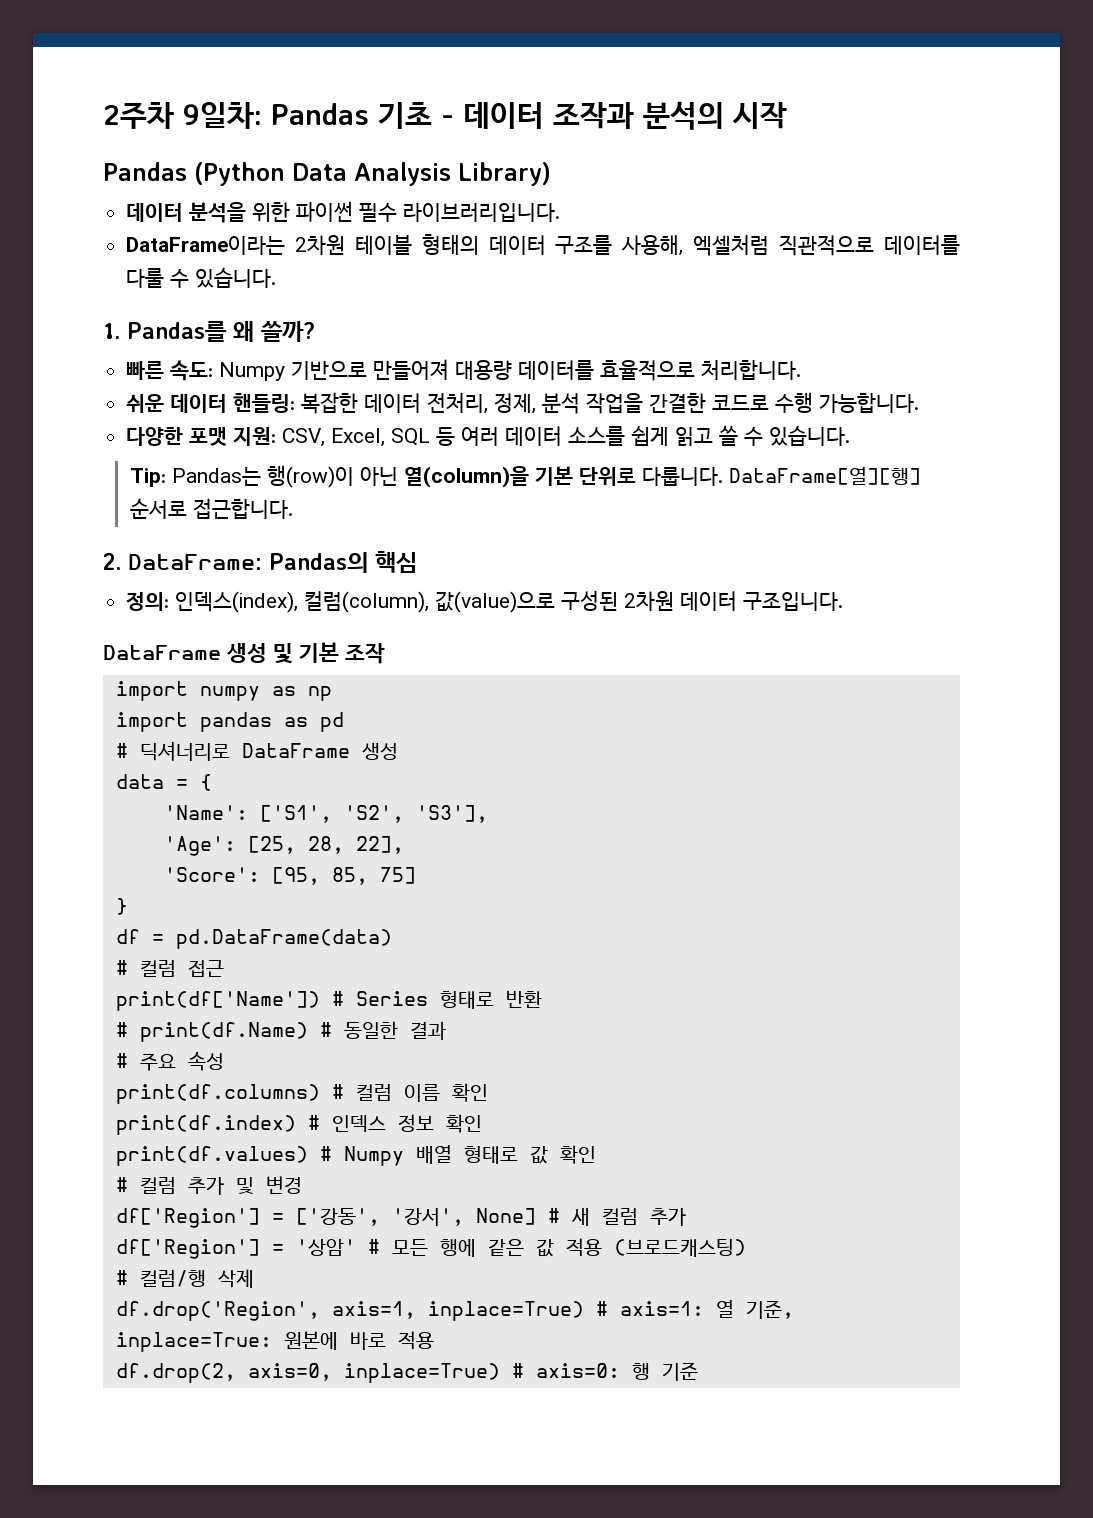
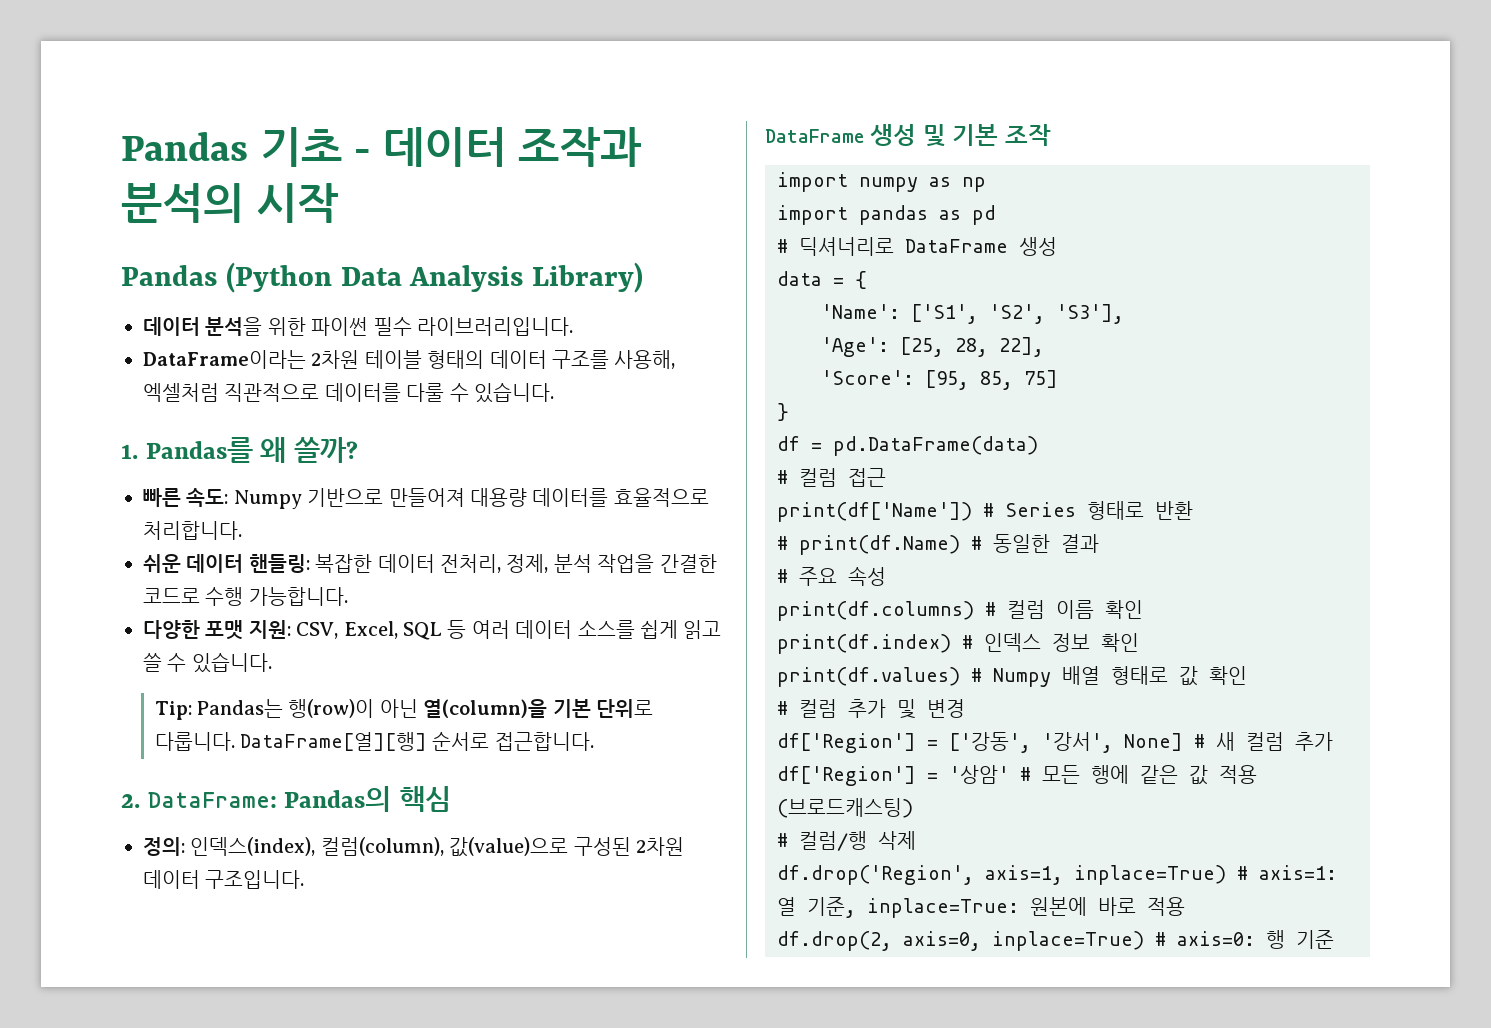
[103,102,262,129] 2주차 9일차: -> (121, 146) none

